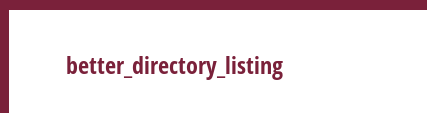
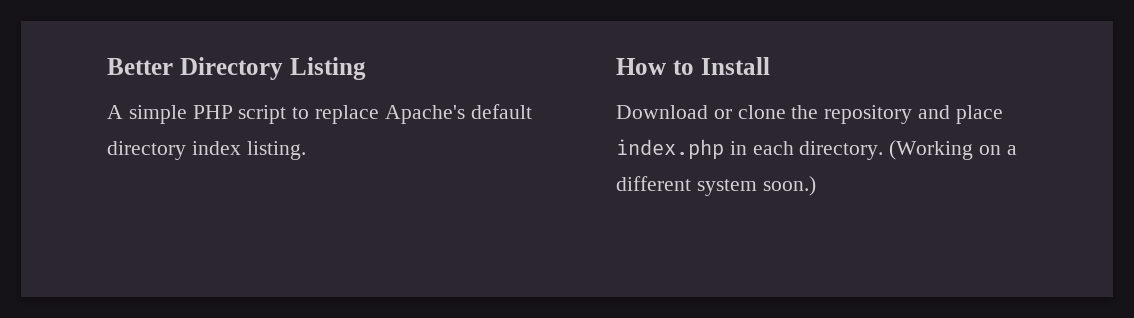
[66,56,283,80] better_directory_listing -> [107,57,366,80] [107,104,532,124] [107,141,306,160] [616,57,770,75] [616,105,1003,124] [616,139,1017,160] [616,176,816,196] Better Directory Listing // A simple PHP script to replace Apache's default directory index listing. // How to Install // Download or clone the repository and place index.php in each directory. (Working on a different system soon.)

